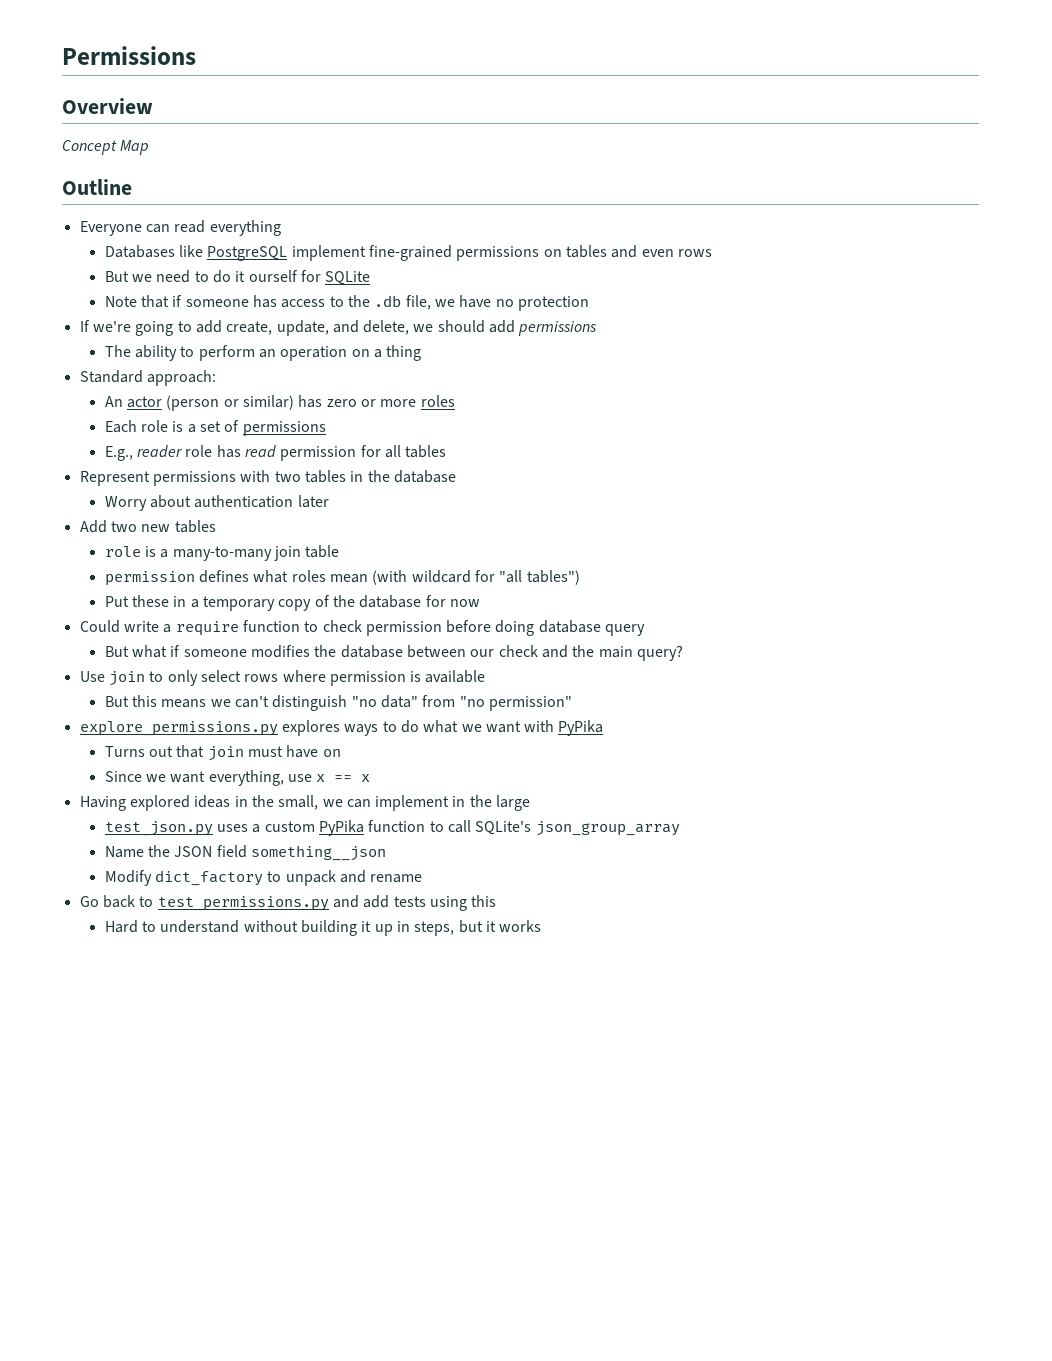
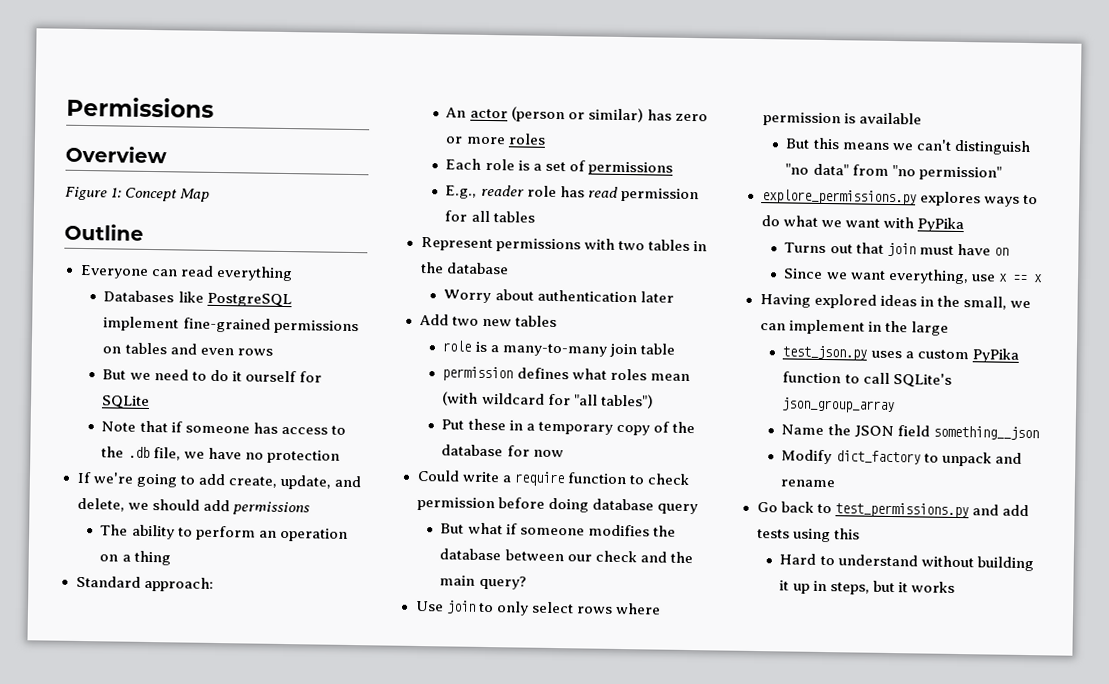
(153, 106) none -> [65,186,123,201] Figure 1:

